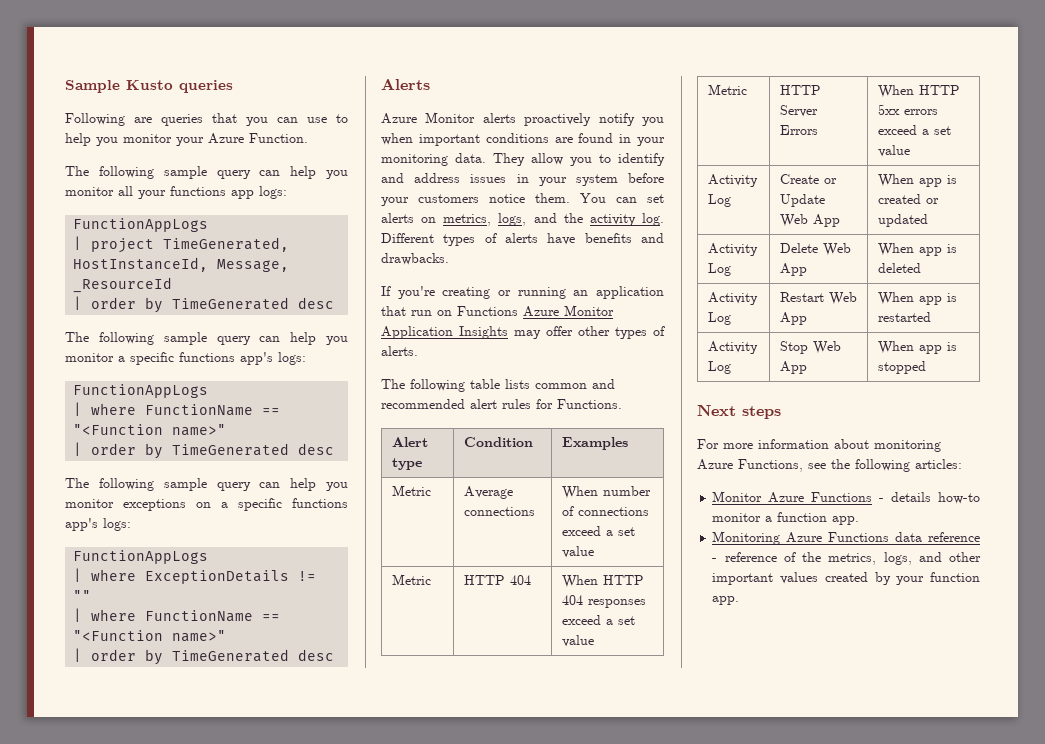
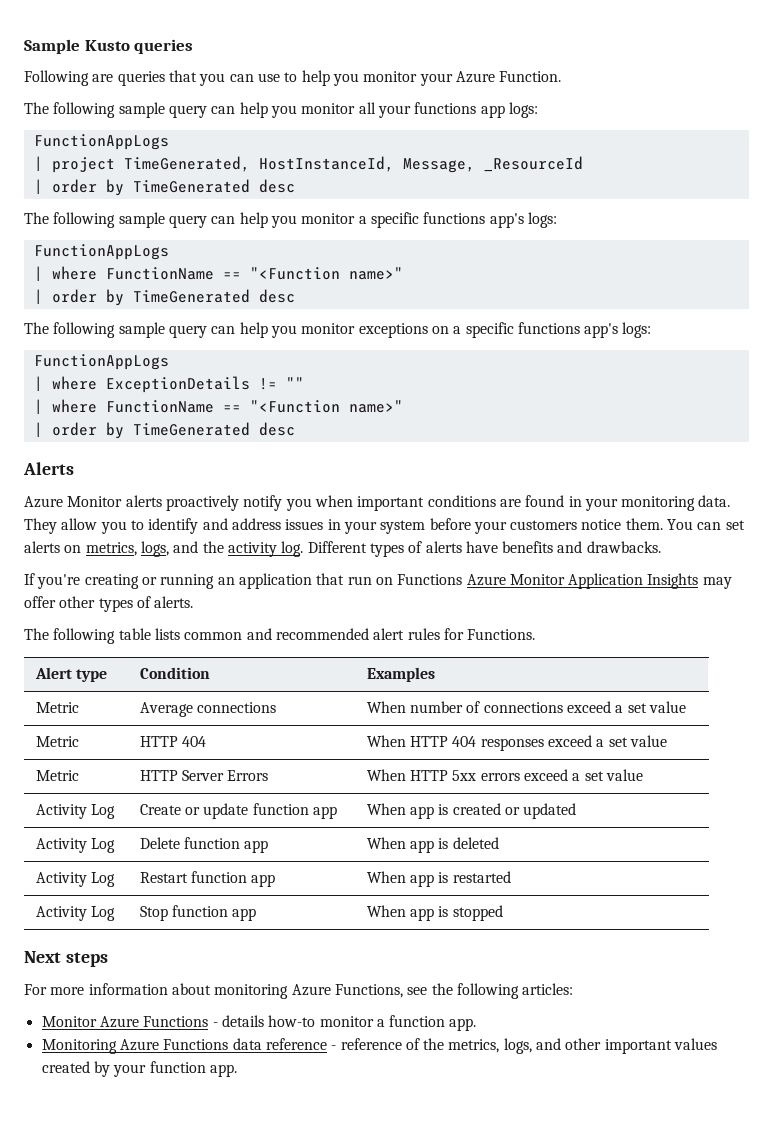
[779,194,825,207] [779,214,840,227] Update Web App -> [203,803,338,819] update function app
[822,243,851,256] [779,263,807,276] Web App -> [184,837,269,853] function app
[828,292,857,305] [779,312,807,325] Web App -> [191,871,276,887] function app
[812,341,841,354] [779,361,807,374] Web App -> [172,905,257,921] function app

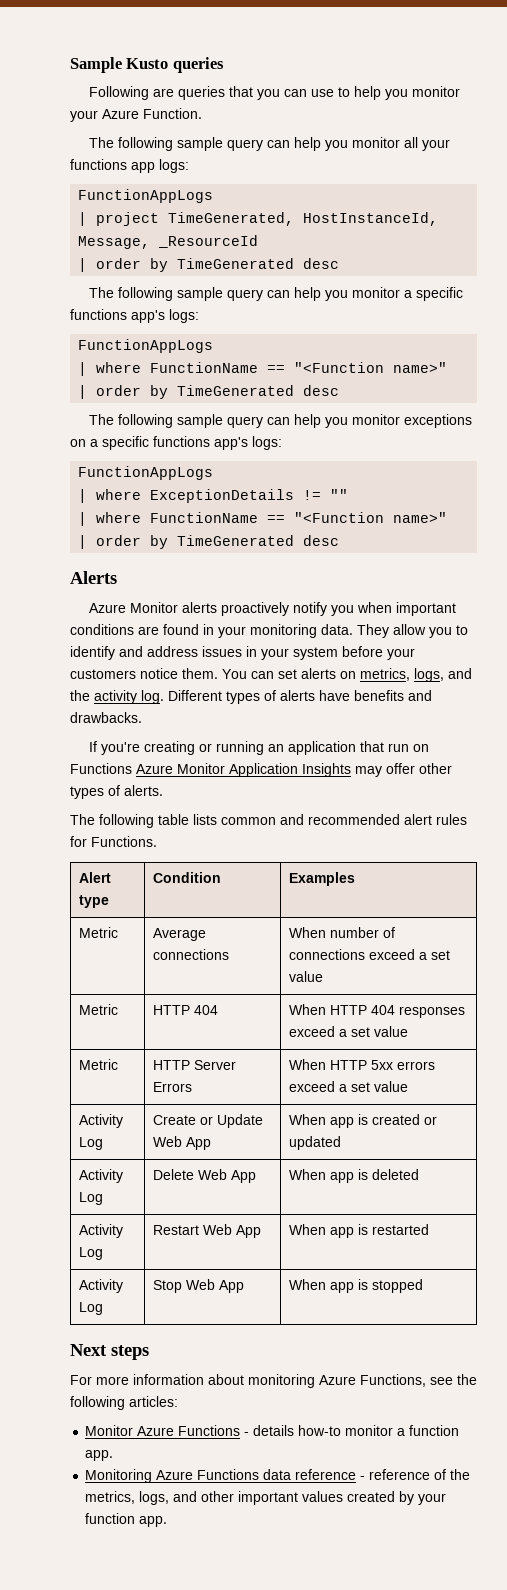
[203,803,338,819] update function app -> [216,1114,263,1128] [152,1136,211,1150] Update Web App
[184,837,269,853] function app -> [197,1169,256,1183] Web App
[191,871,276,887] function app -> [202,1224,261,1238] Web App
[172,905,257,921] function app -> [185,1279,244,1293] Web App

